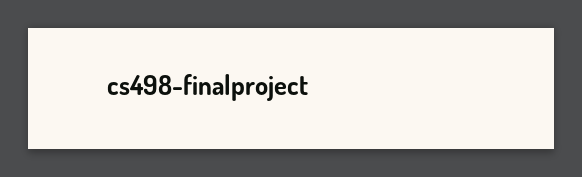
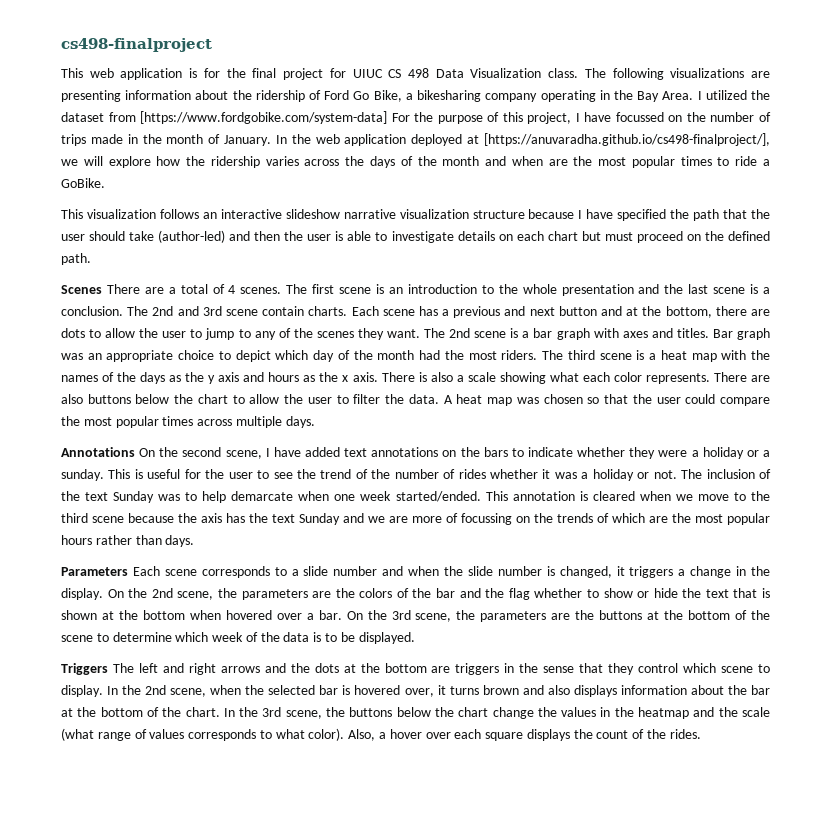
(308, 87) none -> [61,68,770,80] [61,90,771,102] [61,111,771,124] [61,133,771,146] [61,156,770,168] [61,178,105,188] [61,209,770,221] [61,230,770,243] [61,253,91,265] [61,284,771,296] [61,306,770,318] [61,328,771,340] [61,350,771,362] [61,372,770,384] [61,394,771,406] [61,416,315,428] [61,447,770,459] [61,469,772,481] [61,491,771,503] [61,513,770,525] [61,535,195,547] [61,566,770,578] [61,588,771,600] [61,610,771,622] [61,632,415,644] [61,663,770,675] [61,685,770,697] [61,707,771,719] [61,728,701,741] // This web application is for the final project for UIUC CS 498 Data Visualization class. The following visualizations are presenting information about the ridership of Ford Go Bike, a bikesharing company operating in the Bay Area. I utilized the dataset from [https://www.fordgobike.com/system-data] For the purpose of this project, I have focussed on the number of trips made in the month of January. In the web application deployed at [https://anuvaradha.github.io/cs498-finalproject/], we will explore how the ridership varies across the days of the month and when are the most popular times to ride a GoBike. // This visualization follows an interactive slideshow narrative visualization structure because I have specified the path that the user should take (author-led) and then the user is able to investigate details on each chart but must proceed on the defined path. // Scenes There are a total of 4 scenes. The first scene is an introduction to the whole presentation and the last scene is a conclusion. The 2nd and 3rd scene contain charts. Each scene has a previous and next button and at the bottom, there are dots to allow the user to jump to any of the scenes they want. The 2nd scene is a bar graph with axes and titles. Bar graph was an appropriate choice to depict which day of the month had the most riders. The third scene is a heat map with the names of the days as the y axis and hours as the x axis. There is also a scale showing what each color represents. There are also buttons below the chart to allow the user to filter the data. A heat map was chosen so that the user could compare the most popular times across multiple days. // Annotations On the second scene, I have added text annotations on the bars to indicate whether they were a holiday or a sunday. This is useful for the user to see the trend of the number of rides whether it was a holiday or not. The inclusion of the text Sunday was to help demarcate when one week started/ended. This annotation is cleared when we move to the third scene because the axis has the text Sunday and we are more of focussing on the trends of which are the most popular hours rather than days. // Parameters Each scene corresponds to a slide number and when the slide number is changed, it triggers a change in the display. On the 2nd scene, the parameters are the colors of the bar and the flag whether to show or hide the text that is shown at the bottom when hovered over a bar. On the 3rd scene, the parameters are the buttons at the bottom of the scene to determine which week of the data is to be displayed. // Triggers The left and right arrows and the dots at the bottom are triggers in the sense that they control which scene to display. In the 2nd scene, when the selected bar is hovered over, it turns brown and also displays information about the bar at the bottom of the chart. In the 3rd scene, the buttons below the chart change the values in the heatmap and the scale (what range of values corresponds to what color). Also, a hover over each square displays the count of the rides.

